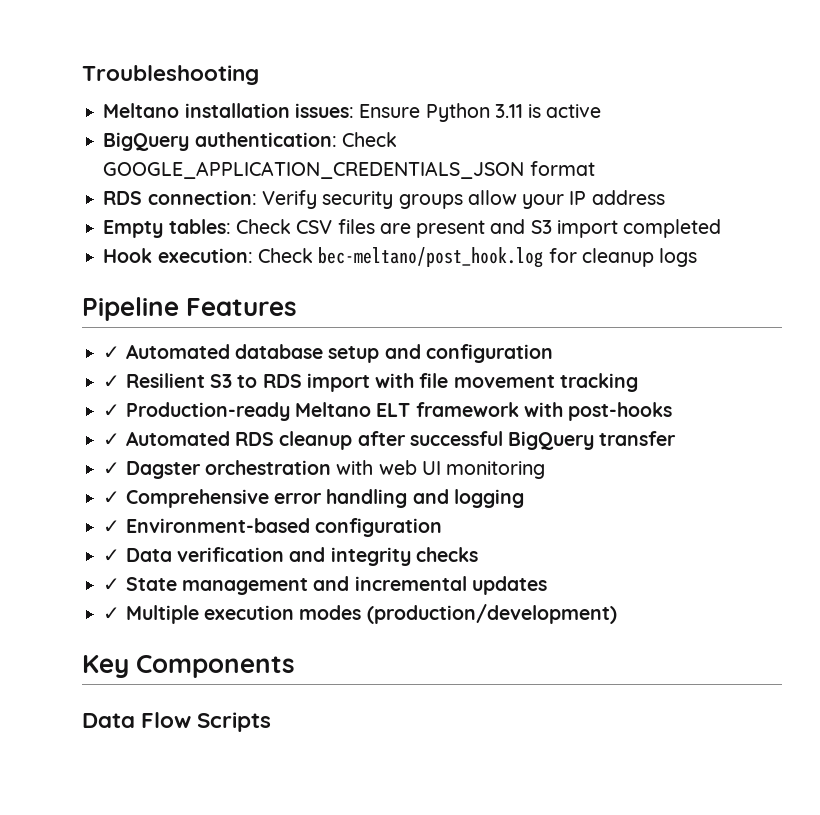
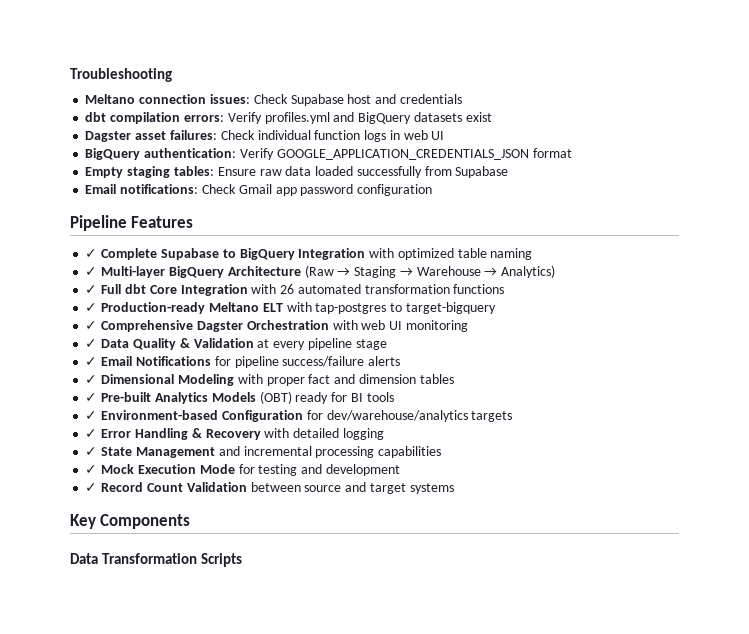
[184,103,602,122] installation issues: Ensure Python 3.11 is active -> [139,94,462,106] [85,112,492,124] [85,130,445,142] connection issues: Check Supabase host and credentials // dbt compilation errors: Verify profiles.yml and BigQuery datasets exist // Dagster asset failures: Check individual function logs in web UI
[341,132,397,147] Check -> [239,148,274,160] Verify
[103,190,665,209] [103,219,722,238] [103,247,698,268] [82,297,298,321] [103,344,553,363] [103,373,638,392] [103,402,673,421] [103,431,677,450] [103,460,331,479] RDS connection: Verify security groups allow your IP address // Empty tables: Check CSV files are present and S3 import completed // Hook execution: Check bec-meltano/post_hook.log for cleanup logs // Pipeline Features // ✓ Automated database setup and configuration // ✓ Resilient S3 to RDS import with file movement tracking // ✓ Production-ready Meltano ELT framework with post-hooks // ✓ Automated RDS cleanup after successful BigQuery transfer // ✓ Dagster orchestration -> [85,166,509,178] [85,184,433,196] [70,215,194,231] [85,248,533,260] [85,265,556,278] [85,284,505,296] [85,302,496,314] [85,320,329,332] Empty staging tables: Ensure raw data loaded successfully from Supabase // Email notifications: Check Gmail app password configuration // Pipeline Features // ✓ Complete Supabase to BigQuery Integration with optimized table naming // ✓ Multi-layer BigQuery Architecture (Raw → Staging → Warehouse → Analytics) // ✓ Full dbt Core Integration with 26 automated transformation functions // ✓ Production-ready Meltano ELT with tap-postgres to target-bigquery // ✓ Comprehensive Dagster Orchestration
[125,489,524,508] [103,518,442,537] [103,547,478,566] [103,576,547,595] [103,604,617,624] Comprehensive error handling and logging // ✓ Environment-based configuration // ✓ Data verification and integrity checks // ✓ State management and incremental updates // ✓ Multiple execution modes (production/development) -> [101,338,387,350] [85,356,401,368] [85,374,454,386] [85,391,394,404] [85,410,513,422] [85,428,384,440] [85,446,442,458] [85,464,400,476] [85,482,454,494] Data Quality & Validation at every pipeline stage // ✓ Email Notifications for pipeline success/failure alerts // ✓ Dimensional Modeling with proper fact and dimension tables // ✓ Pre-built Analytics Models (OBT) ready for BI tools // ✓ Environment-based Configuration for dev/warehouse/analytics targets // ✓ Error Handling & Recovery with detailed logging // ✓ State Management and incremental processing capabilities // ✓ Mock Execution Mode for testing and development // ✓ Record Count Validation between source and target systems
[141,712,192,728] Flow -> [102,553,198,564] Transformation

